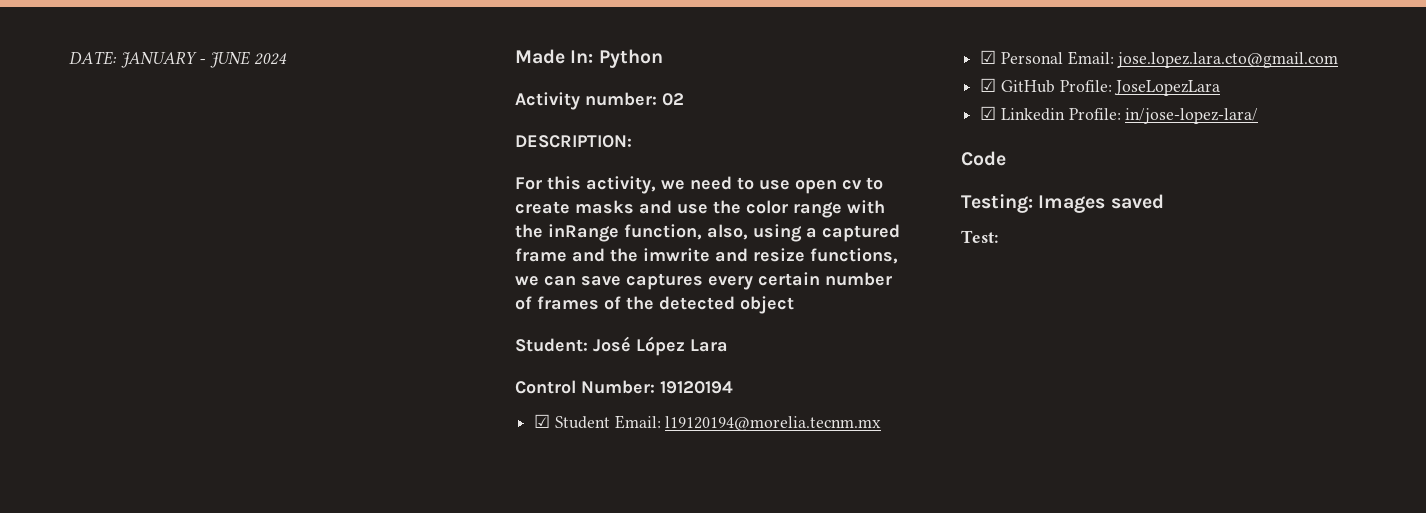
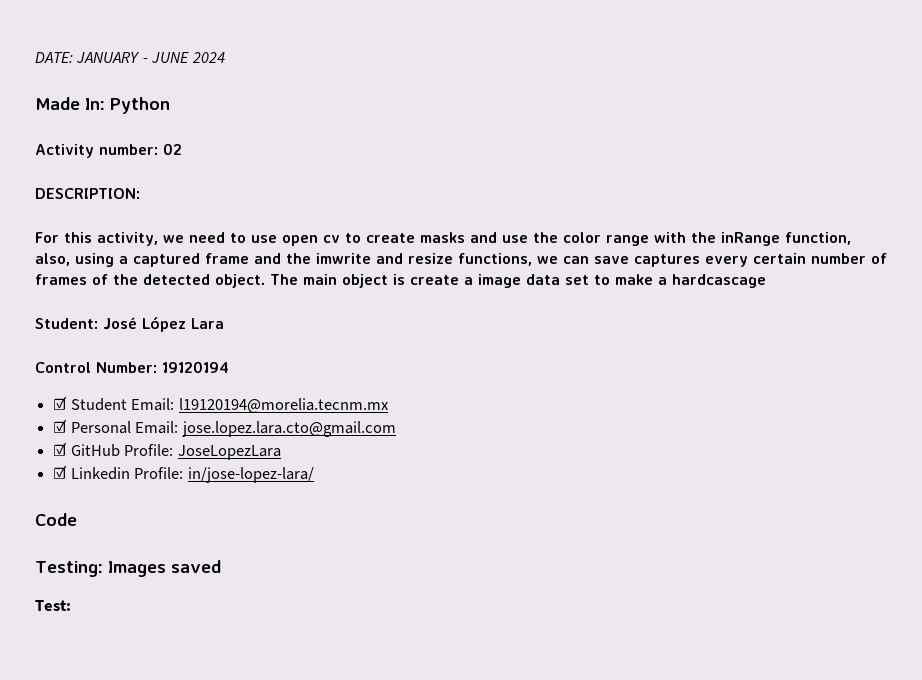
[740,296,794,314] object -> [215,274,766,288] object. The main object is create a image data set to make a hardcascage

